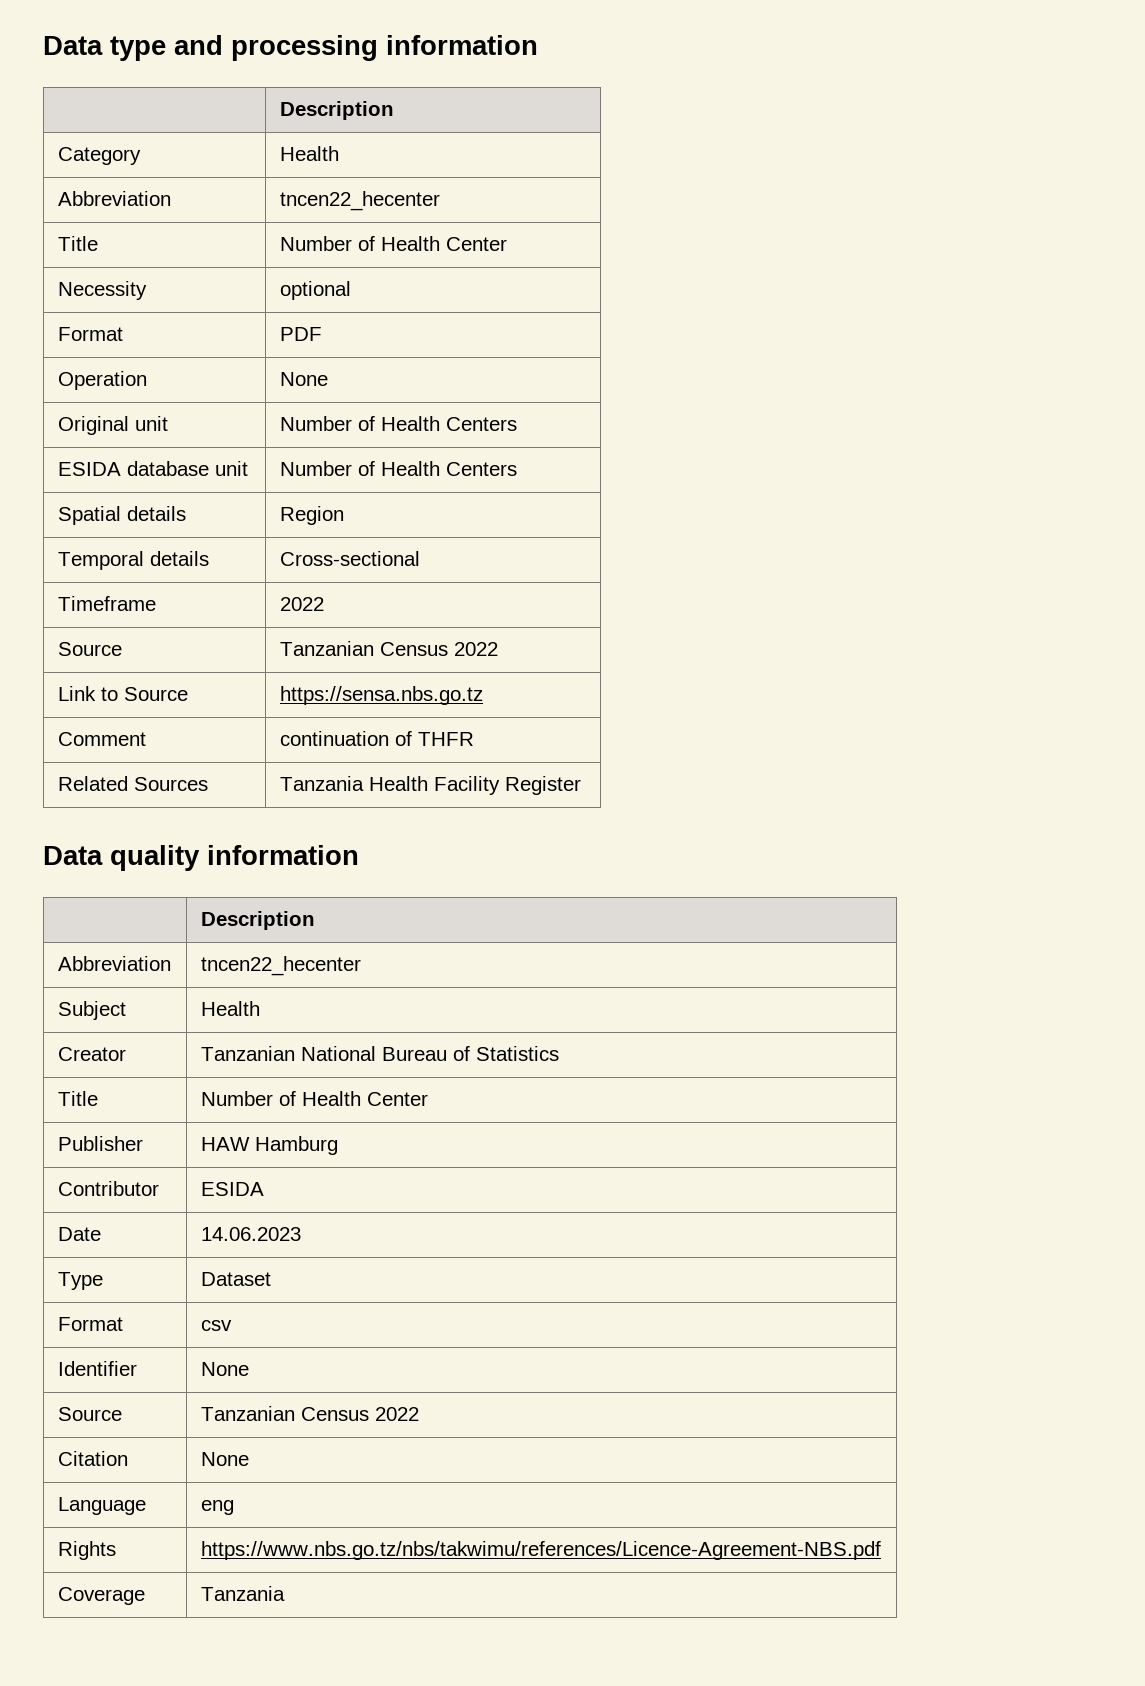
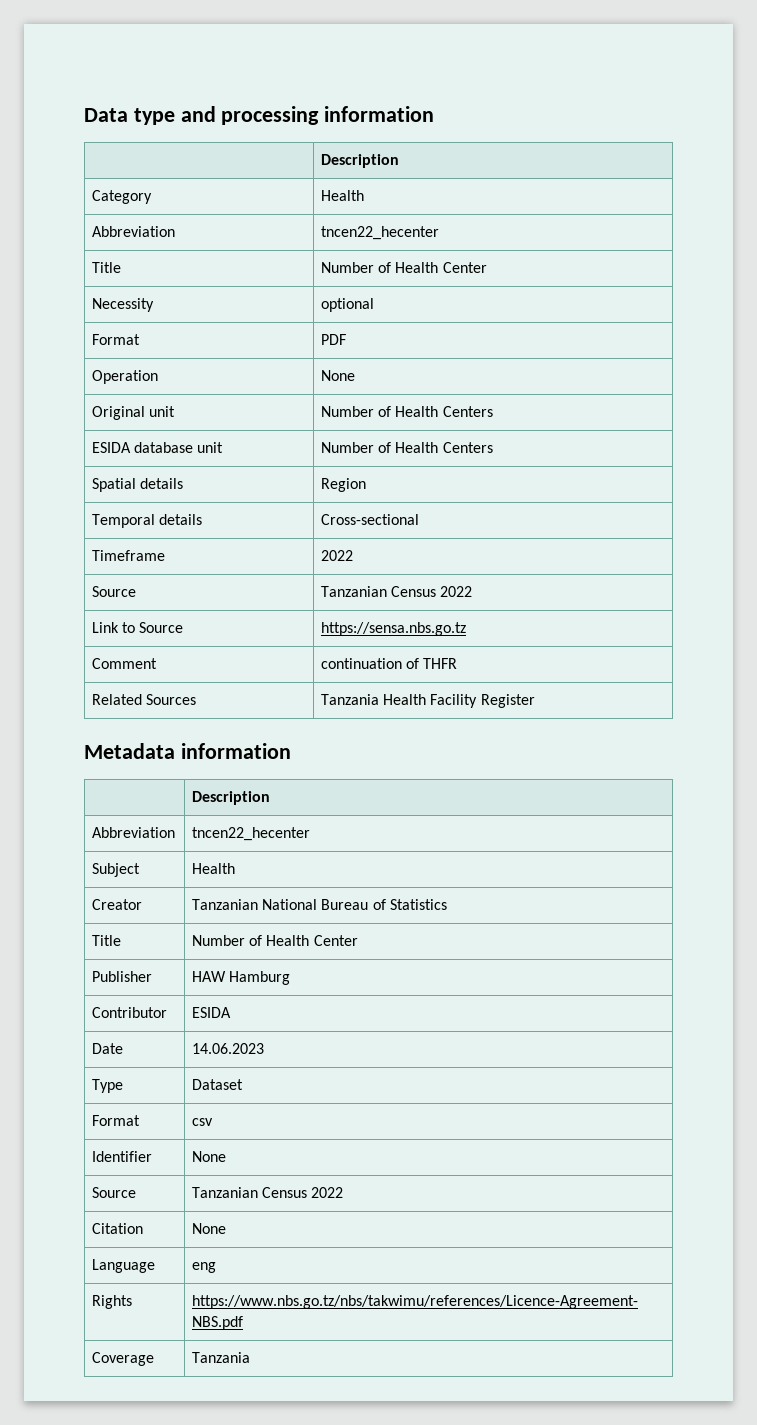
[43,845,200,871] Data quality -> [84,743,175,759] Metadata

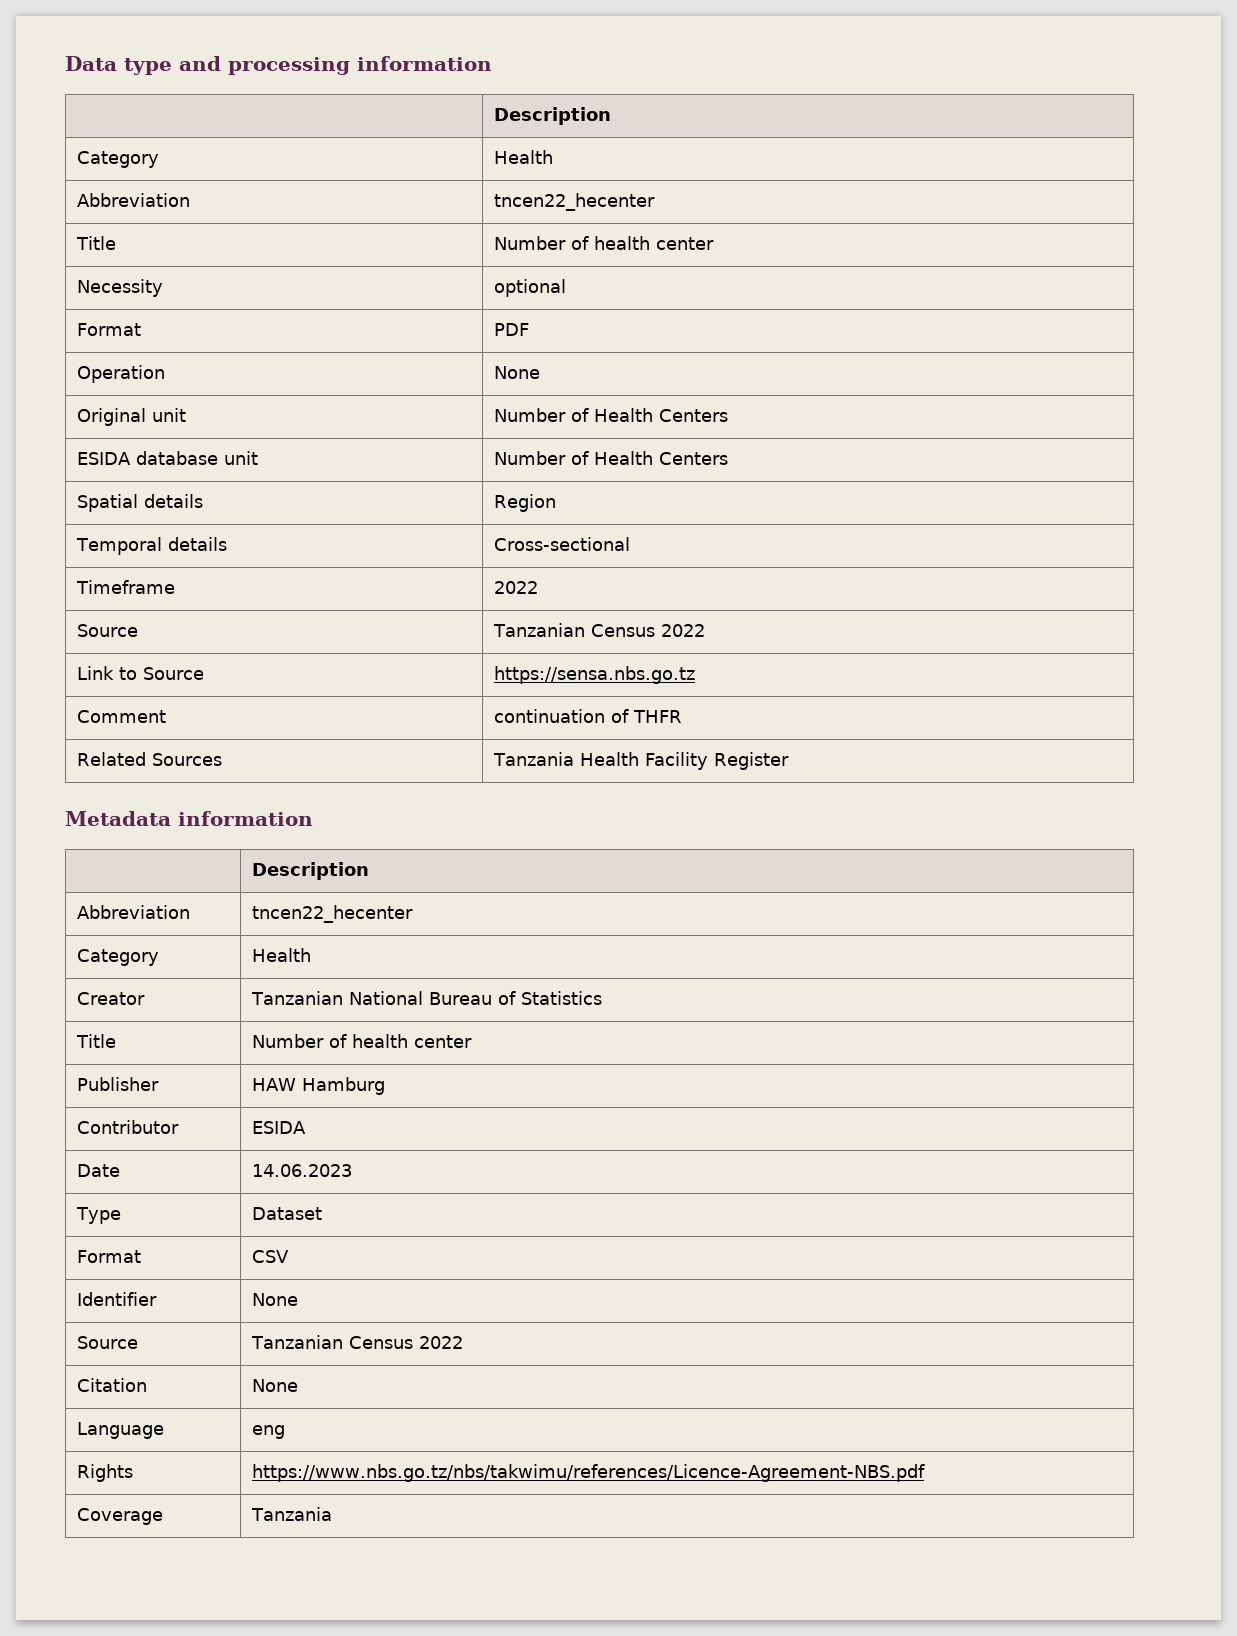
[395,262,487,273] Health Center -> [593,236,714,250] health center
[92,863,141,877] Subject -> [76,949,159,966] Category
[266,935,358,946] Health Center -> [351,1034,472,1048] health center
[192,1118,214,1126] csv -> [251,1250,289,1263] CSV

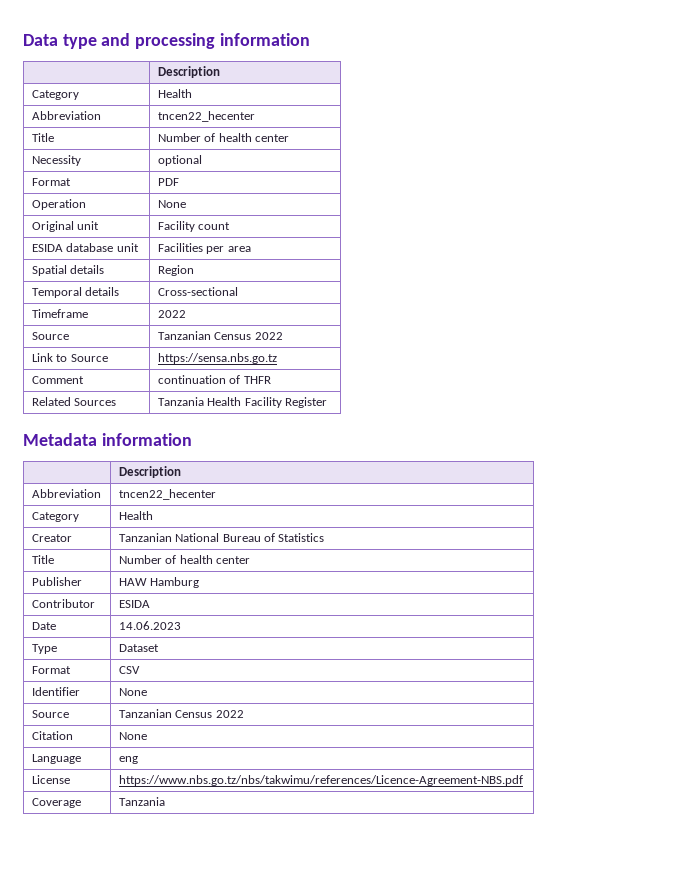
[493,408,728,422] Number of Health Centers -> [157,221,231,232] Facility count
[493,451,728,465] Number of Health Centers -> [157,243,251,254] Facilities per area
[76,1464,133,1482] Rights -> [31,775,70,784] License

